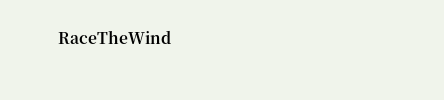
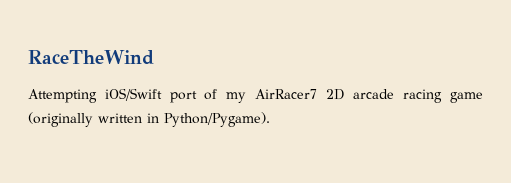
(171, 37) none -> [28,88,483,103] [28,112,270,127] // Attempting iOS/Swift port of my AirRacer7 2D arcade racing game (originally written in Python/Pygame).

